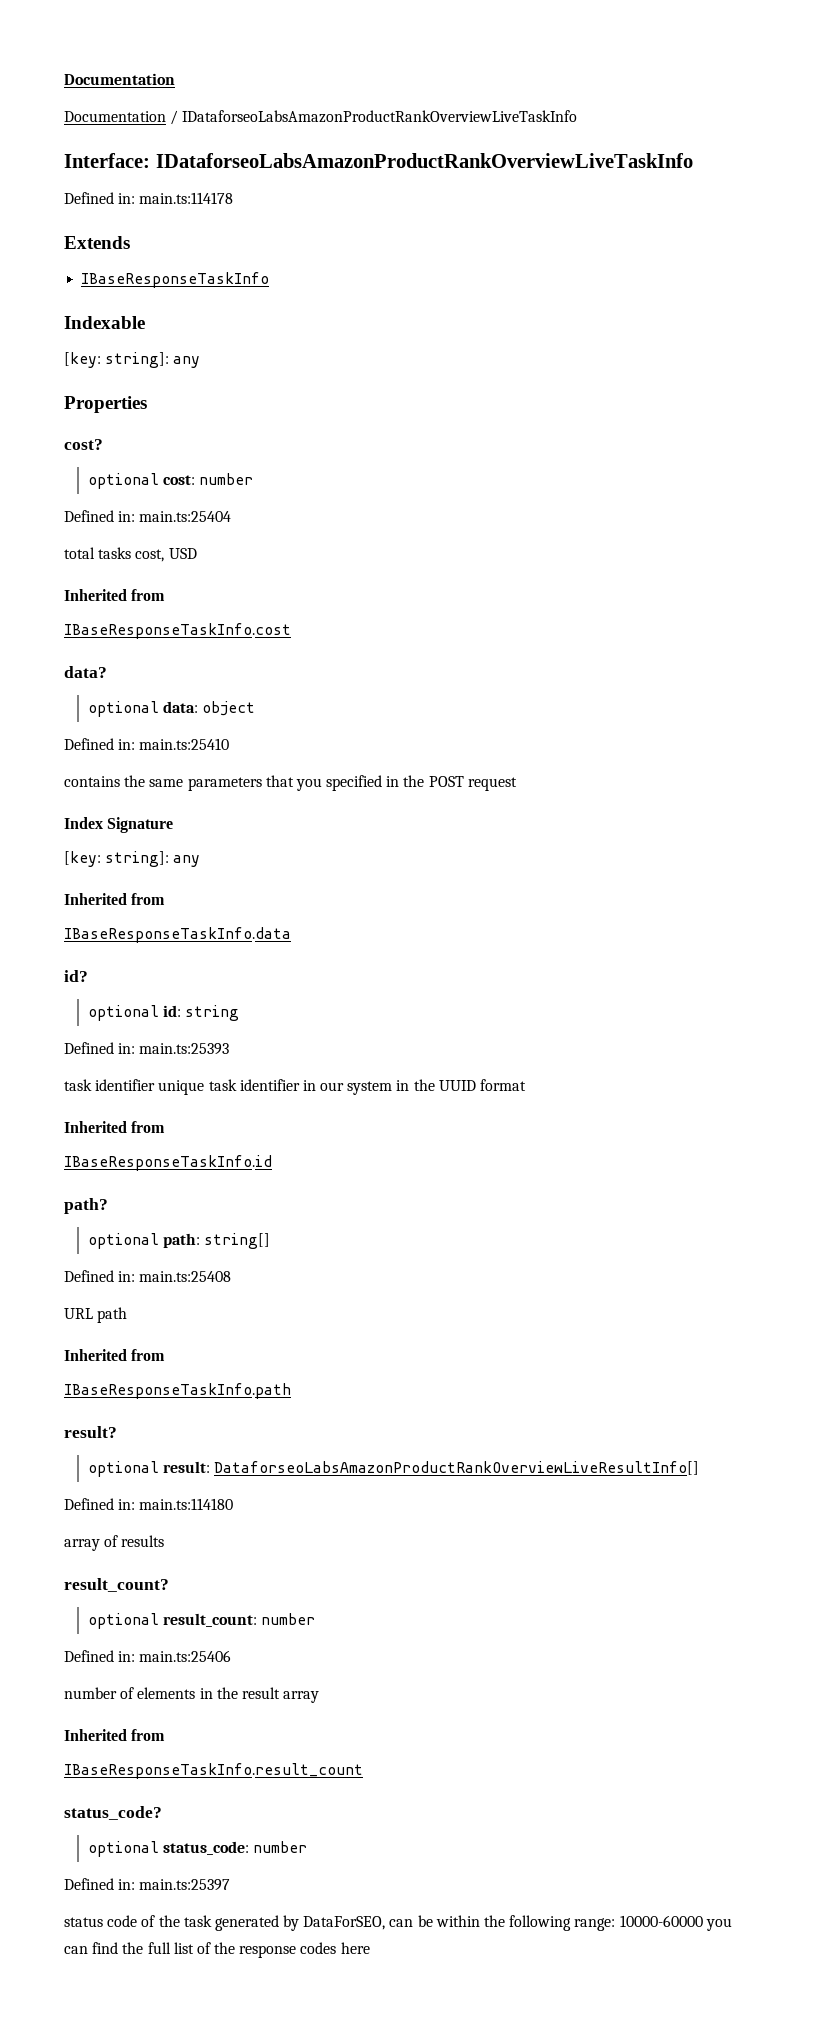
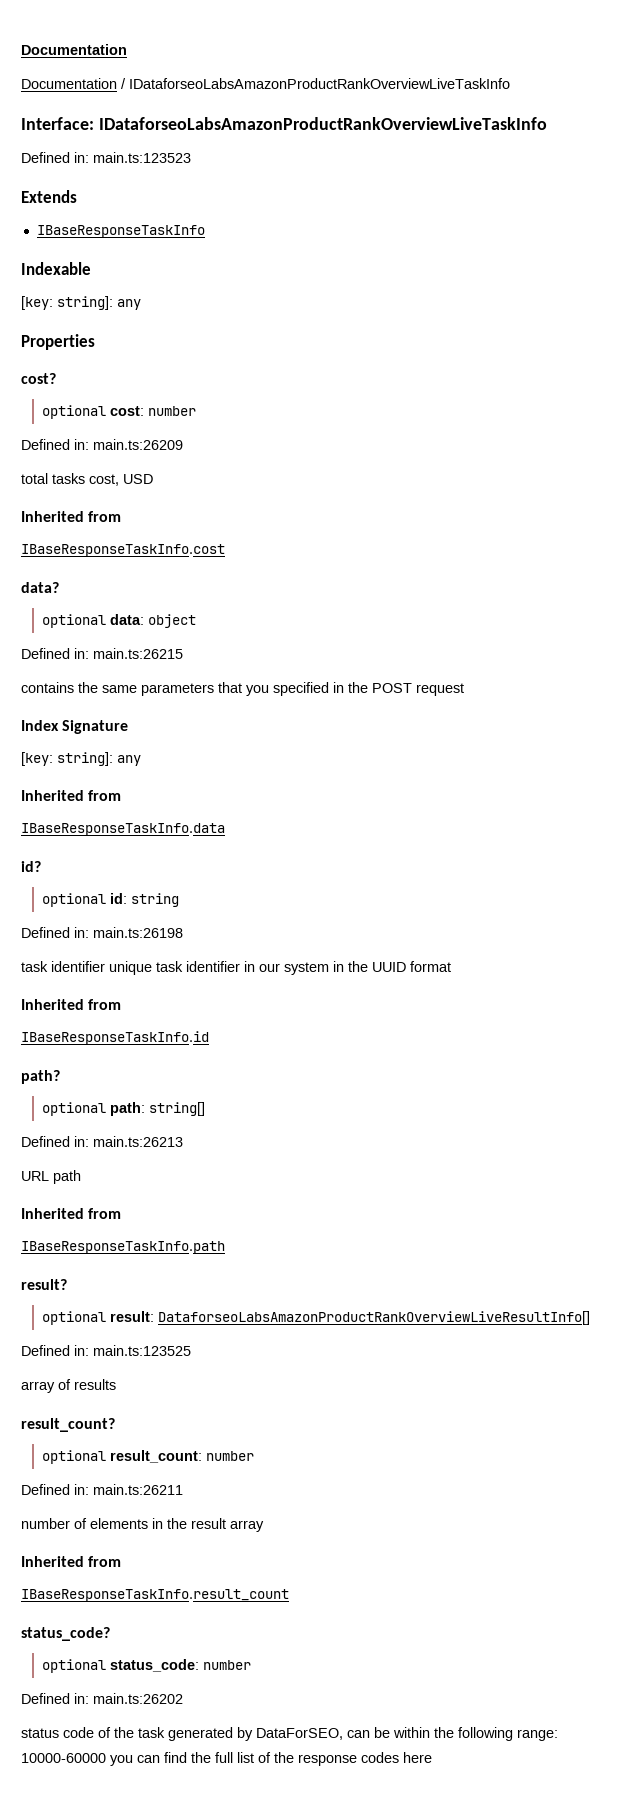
[139,192,234,204] main.ts:114178 -> [93,152,191,163] main.ts:123523
[139,511,232,522] main.ts:25404 -> [93,439,183,450] main.ts:26209
[139,738,230,750] main.ts:25410 -> [93,648,183,659] main.ts:26215
[139,1043,230,1055] main.ts:25393 -> [93,927,183,938] main.ts:26198
[139,1271,232,1282] main.ts:25408 -> [93,1136,183,1147] main.ts:26213
[139,1498,234,1510] main.ts:114180 -> [93,1345,191,1356] main.ts:123525
[139,1650,232,1662] main.ts:25406 -> [93,1484,183,1495] main.ts:26211
[139,1879,231,1891] main.ts:25397 -> [93,1693,183,1704] main.ts:26202

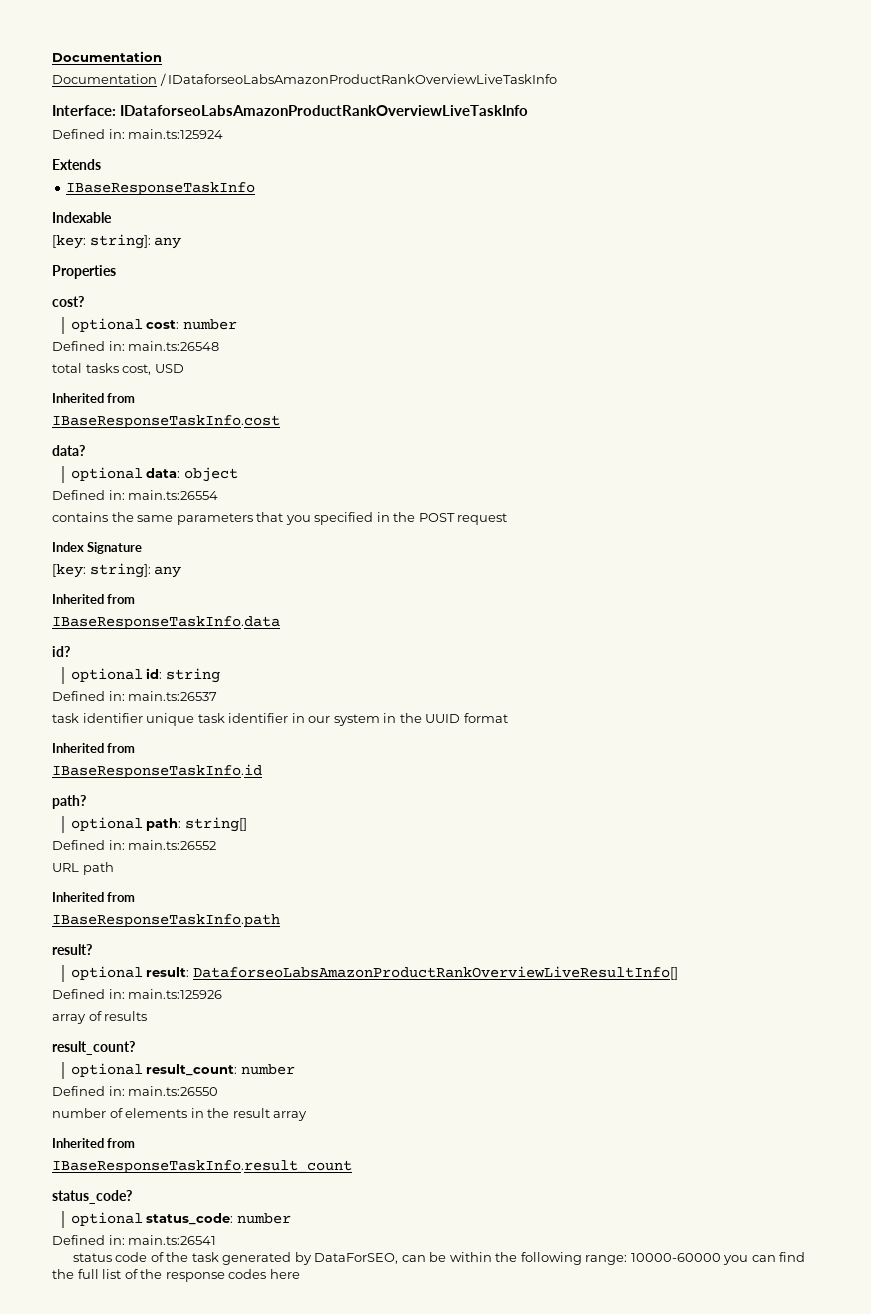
[93,152,191,163] main.ts:123523 -> [128,129,224,139] main.ts:125924
[93,439,183,450] main.ts:26209 -> [128,341,220,351] main.ts:26548
[93,648,183,659] main.ts:26215 -> [128,490,219,500] main.ts:26554
[93,927,183,938] main.ts:26198 -> [128,691,218,701] main.ts:26537
[93,1136,183,1147] main.ts:26213 -> [128,840,217,850] main.ts:26552
[93,1345,191,1356] main.ts:123525 -> [128,989,223,999] main.ts:125926
[93,1484,183,1495] main.ts:26211 -> [128,1086,219,1096] main.ts:26550
[93,1693,183,1704] main.ts:26202 -> [128,1235,217,1245] main.ts:26541

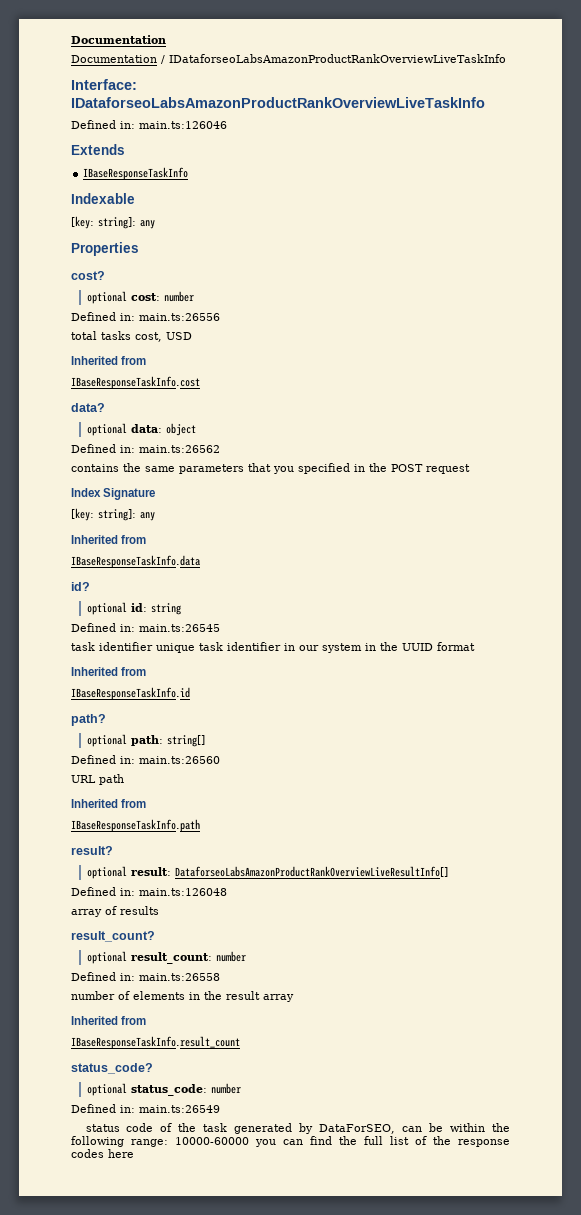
[128,129,224,139] main.ts:125924 -> [139,121,227,129] main.ts:126046
[128,341,220,351] main.ts:26548 -> [139,313,220,321] main.ts:26556
[128,490,219,500] main.ts:26554 -> [139,445,220,453] main.ts:26562
[128,691,218,701] main.ts:26537 -> [139,624,220,632] main.ts:26545
[128,840,217,850] main.ts:26552 -> [139,756,220,764] main.ts:26560
[128,989,223,999] main.ts:125926 -> [139,888,227,896] main.ts:126048
[128,1086,219,1096] main.ts:26550 -> [139,973,220,981] main.ts:26558
[128,1235,217,1245] main.ts:26541 -> [139,1105,220,1113] main.ts:26549

